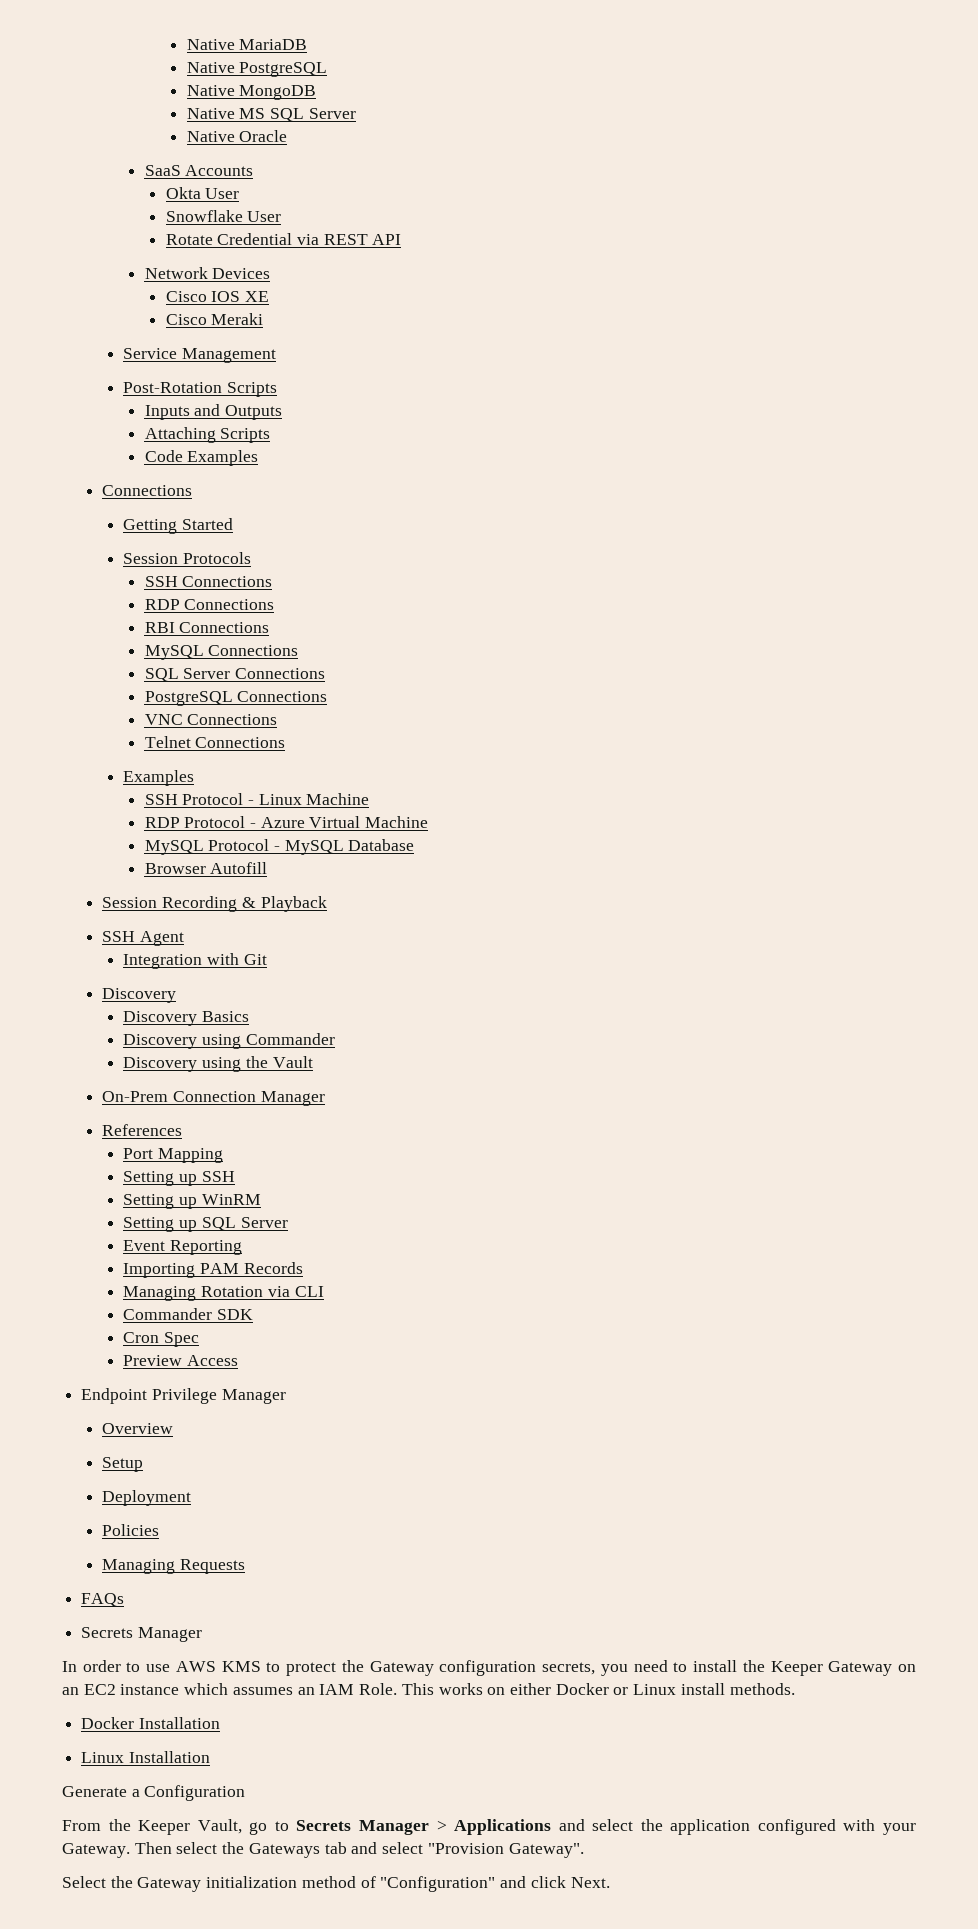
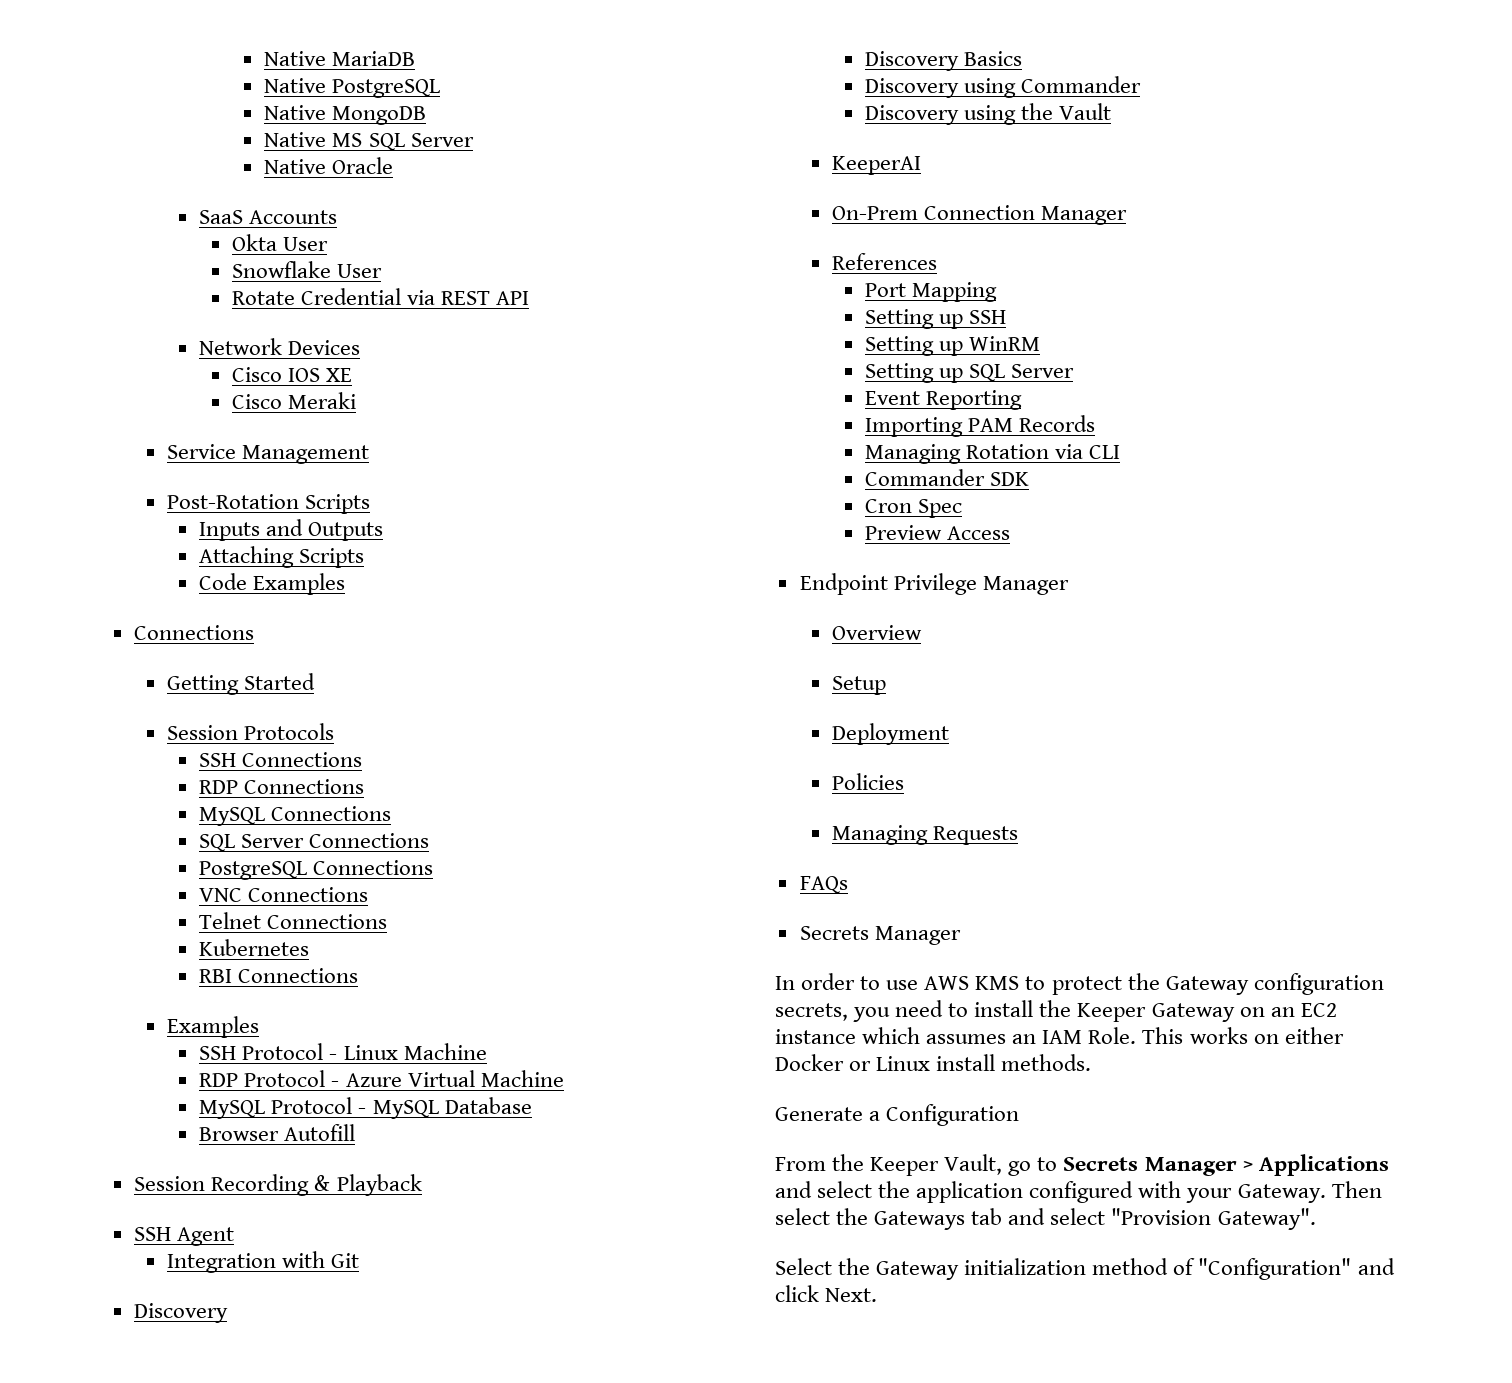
[144,622,270,633] // RBI Connections -> (365, 786) none
(286, 742) none -> [199,939,310,956] [199,968,359,983] // Kubernetes // RBI Connections
(313, 1062) none -> [832,156,922,175] // KeeperAI
[81,1717,220,1729] [81,1751,210,1763] // Docker Installation // Linux Installation -> (1092, 1062) none

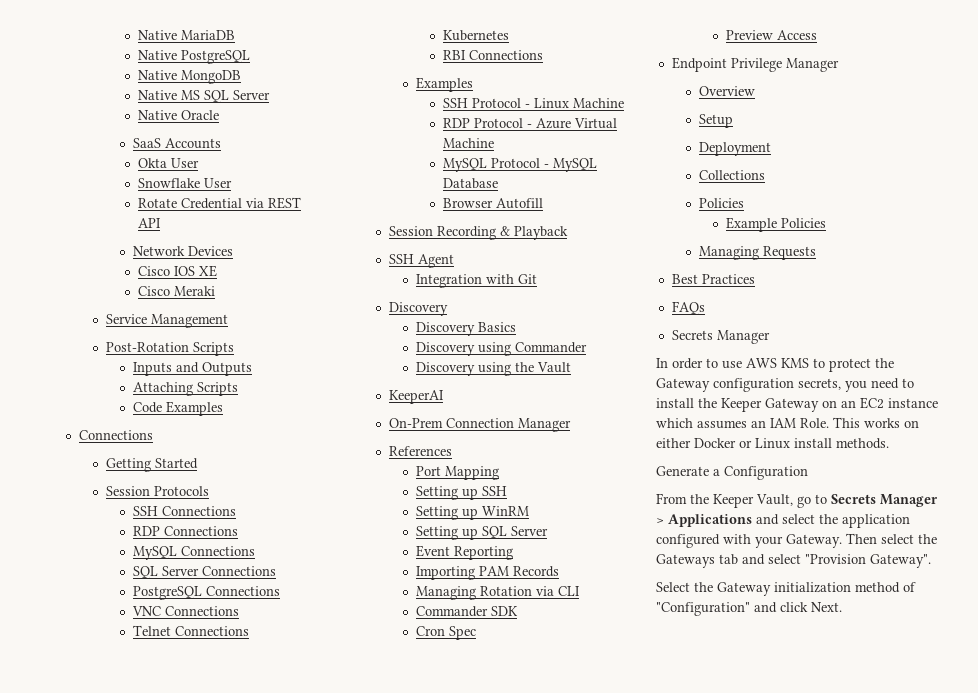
(950, 734) none -> [698,170,765,180] [698,198,744,208] [725,217,777,232] Collections // Policies // Example
(1019, 835) none -> [671,274,755,284] // Best Practices

